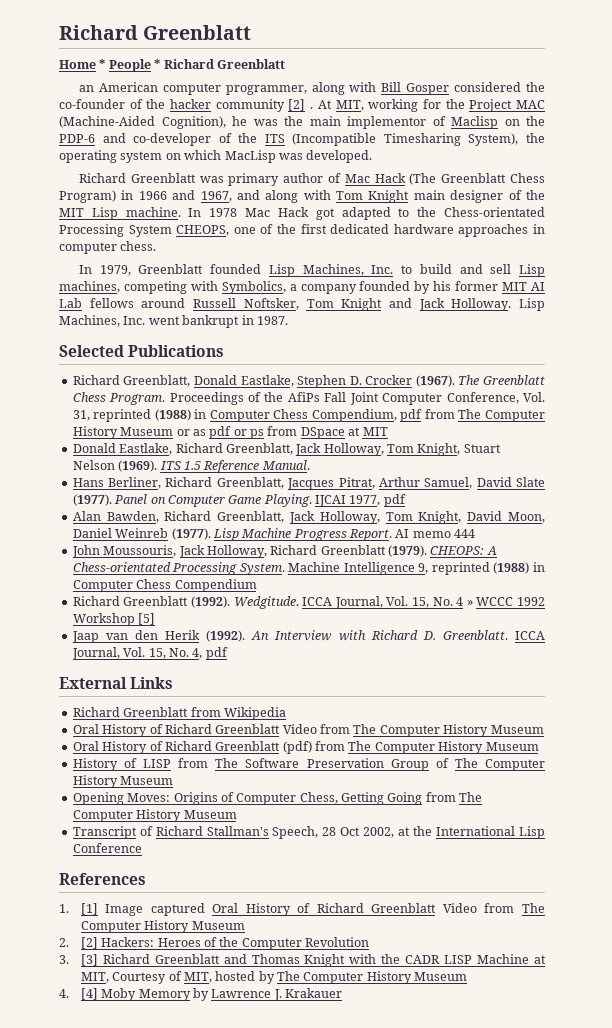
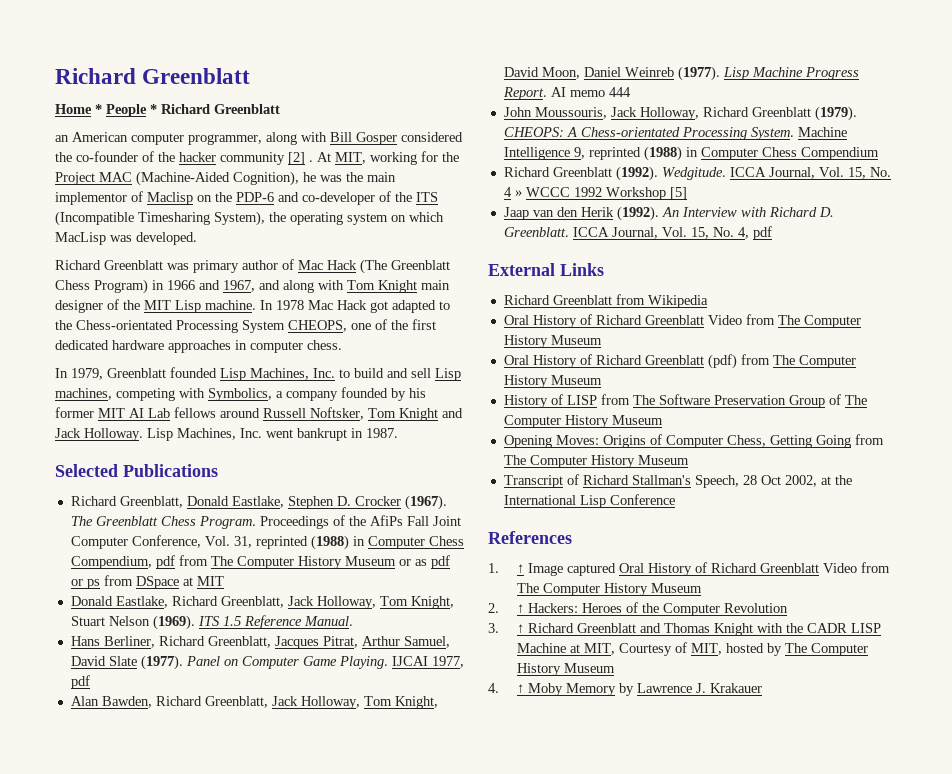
[80,903,98,915] [1] -> [516,564,524,573] ↑
[80,937,98,949] [2] -> [516,604,524,613] ↑
[80,954,98,966] [3] -> [516,624,524,633] ↑
[80,988,98,1000] [4] -> [516,684,524,693] ↑

